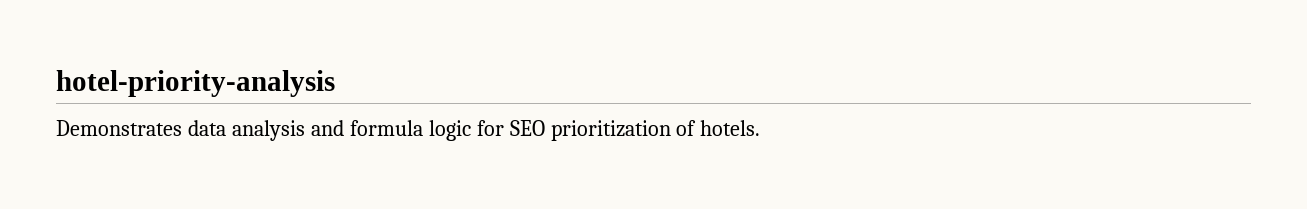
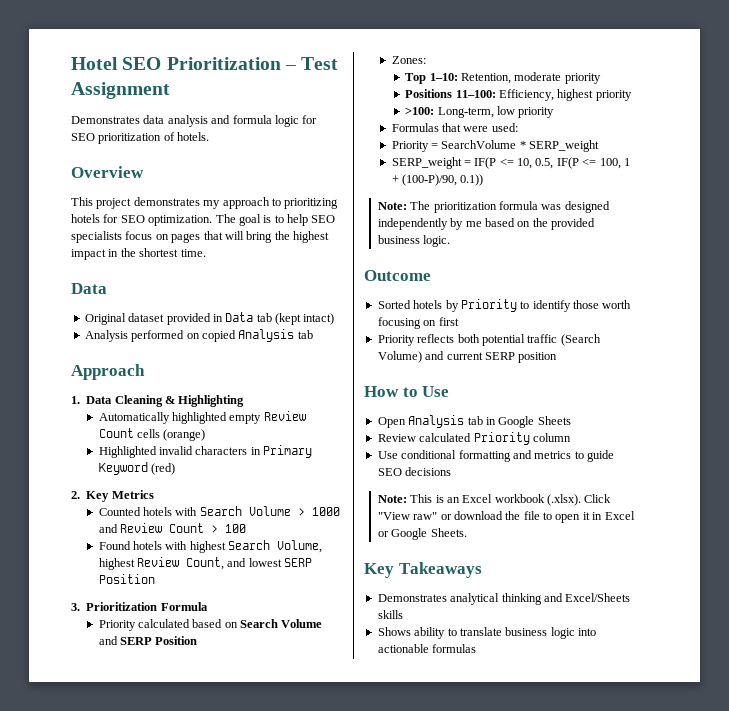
[56,70,335,97] hotel-priority-analysis -> [71,57,339,70] [71,82,170,99] Hotel SEO Prioritization – Test Assignment
(761, 128) none -> [71,166,144,178] [71,197,339,209] [71,214,336,226] [71,231,329,243] [71,248,206,260] [71,283,107,294] [84,312,335,325] [84,329,313,342] [71,364,145,380] [71,395,245,407] [98,411,306,424] [98,428,206,441] [98,445,313,458] [98,462,175,475] [71,490,154,502] [98,506,340,516] [98,523,246,533] [98,540,323,553] [98,557,313,570] [98,574,155,584] [71,602,208,611] [98,619,323,631] [98,636,198,645] [391,56,426,64] [405,72,601,84] [405,89,632,101] [405,106,555,118] [391,123,518,132] [391,140,600,152] [391,157,630,169] [391,174,484,186] [377,201,610,213] [377,218,596,230] [377,235,451,247] [364,270,431,281] [377,299,632,312] [377,317,459,329] [377,334,601,346] [377,351,558,363] [364,386,450,397] [377,415,571,428] [377,432,571,445] [377,450,614,462] [377,467,452,476] [377,494,612,506] [377,511,635,523] [377,528,467,540] [364,562,482,578] [377,593,631,605] [377,610,403,619] [377,627,596,639] [377,644,477,653] // Overview // This project demonstrates my approach to prioritizing hotels for SEO optimization. The goal is to help SEO specialists focus on pages that will bring the highest impact in the shortest time. // Data // Original dataset provided in Data tab (kept intact) // Analysis performed on copied Analysis tab // Approach // 1. Data Cleaning & Highlighting // Automatically highlighted empty Review Count cells (orange) // Highlighted invalid characters in Primary Keyword (red) // 2. Key Metrics // Counted hotels with Search Volume > 1000 and Review Count > 100 // Found hotels with highest Search Volume, highest Review Count, and lowest SERP Position // 3. Prioritization Formula // Priority calculated based on Search Volume and SERP Position // Zones: // Top 1–10: Retention, moderate priority // Positions 11–100: Efficiency, highest priority // >100: Long-term, low priority // Formulas that were used: // Priority = SearchVolume * SERP_weight // SERP_weight = IF(P <= 10, 0.5, IF(P <= 100, 1 + (100-P)/90, 0.1)) // Note: The prioritization formula was designed independently by me based on the provided business logic. // Outcome // Sorted hotels by Priority to identify those worth focusing on first // Priority reflects both potential traffic (Search Volume) and current SERP position // How to Use // Open Analysis tab in Google Sheets // Review calculated Priority column // Use conditional formatting and metrics to guide SEO decisions // Note: This is an Excel workbook (.xlsx). Click "View raw" or download the file to open it in Excel or Google Sheets. // Key Takeaways // Demonstrates analytical thinking and Excel/Sheets skills // Shows ability to translate business logic into actionable formulas

